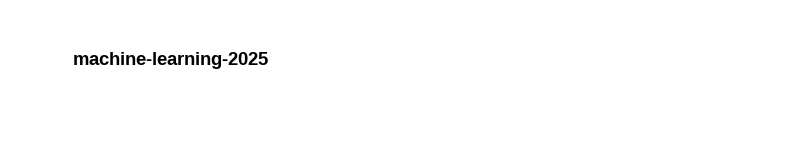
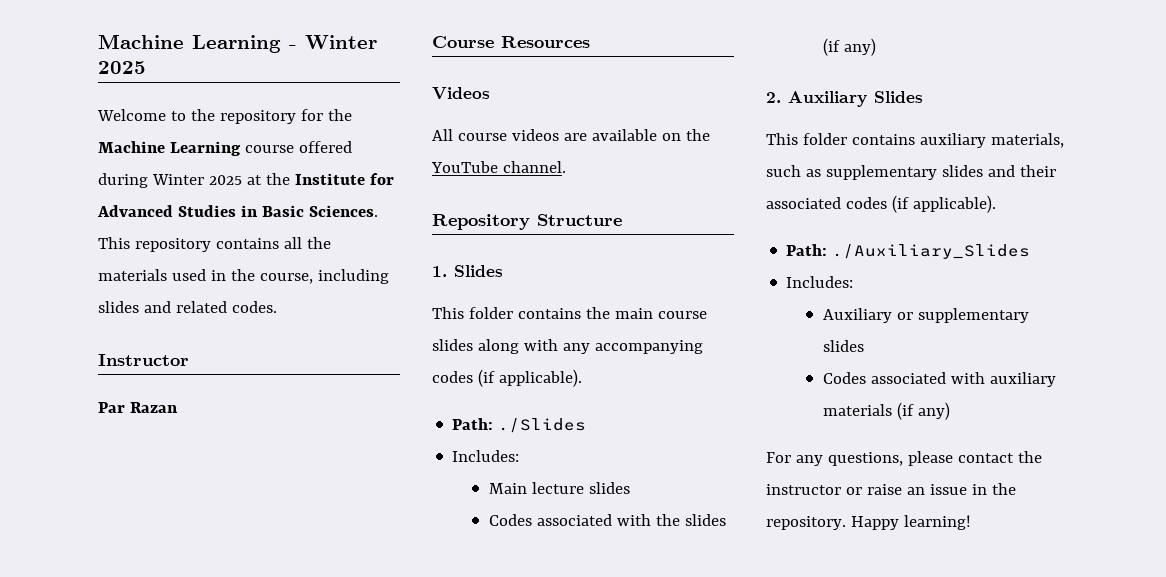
[73,52,268,69] machine-learning-2025 -> [98,34,377,53] [98,61,146,74] [97,109,352,124] [98,141,352,156] [98,173,394,188] [97,205,378,217] [98,237,331,252] [98,269,389,284] [98,301,277,313] [98,354,189,366] [98,402,178,413] [432,36,590,48] [432,87,490,99] [432,129,710,141] [431,161,566,173] [432,214,622,230] [432,265,503,277] [432,307,707,319] [432,339,703,354] [432,369,582,387] [452,418,587,433] [452,450,520,462] [488,482,630,494] [488,514,726,526] [822,38,876,56] [766,91,923,107] [766,133,1064,148] [766,165,1056,180] [766,195,996,213] [786,244,1031,259] [786,276,854,288] [822,308,1029,323] [822,340,864,352] [822,372,1056,387] [822,402,950,420] [766,451,1042,466] [766,483,1016,495] [766,515,971,530] Machine Learning - Winter 2025 // Welcome to the repository for the Machine Learning course offered during Winter 2025 at the Institute for Advanced Studies in Basic Sciences. This repository contains all the materials used in the course, including slides and related codes. // Instructor // Par Razan // Course Resources // Videos // All course videos are available on the YouTube channel. // Repository Structure // 1. Slides // This folder contains the main course slides along with any accompanying codes (if applicable). // Path: ./Slides // Includes: // Main lecture slides // Codes associated with the slides (if any) // 2. Auxiliary Slides // This folder contains auxiliary materials, such as supplementary slides and their associated codes (if applicable). // Path: ./Auxiliary_Slides // Includes: // Auxiliary or supplementary slides // Codes associated with auxiliary materials (if any) // For any questions, please contact the instructor or raise an issue in the repository. Happy learning!

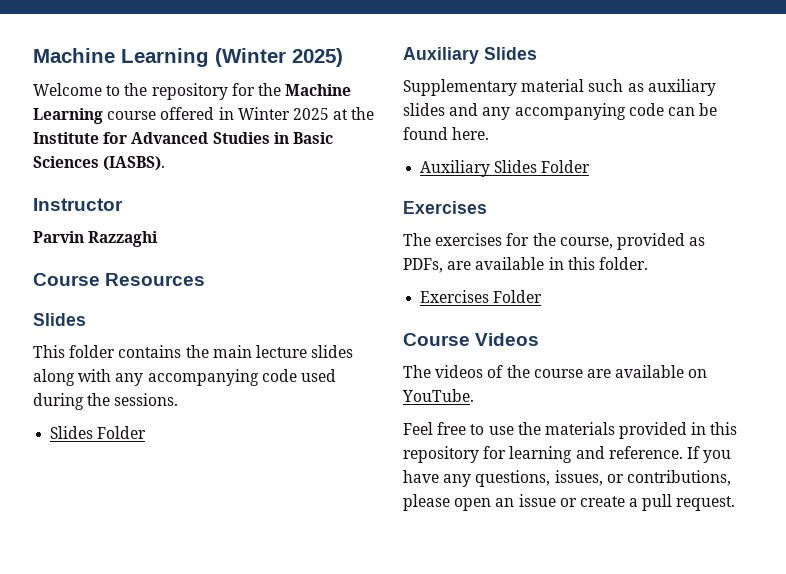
[98,34,377,53] [98,61,146,74] Machine Learning - Winter 2025 -> [33,48,343,67] Machine Learning (Winter 2025)
[98,173,148,188] during -> [218,107,234,120] in
[308,205,378,217] [98,237,331,252] [98,269,389,284] [98,301,277,313] Sciences. This repository contains all the materials used in the course, including slides and related codes. -> [33,156,166,171] Sciences (IASBS).
[98,402,178,413] Par Razan -> [33,231,159,247] Parvin Razzaghi
[432,87,490,99] [432,129,710,141] [431,161,566,173] [432,214,622,230] [432,266,447,277] Videos // All course videos are available on the YouTube channel. // Repository Structure // 1. -> (206, 279) none
[657,311,707,319] course -> [255,345,307,358] lecture
[432,369,582,387] [452,418,587,433] [452,450,520,462] [488,482,630,494] [488,514,726,526] [822,38,876,56] [766,91,923,107] [766,133,1064,148] codes (if applicable). // Path: ./Slides // Includes: // Main lecture slides // Codes associated with the slides (if any) // 2. Auxiliary Slides // This folder contains auxiliary materials, -> [261,369,336,382] [33,393,179,410] [50,426,147,439] [403,47,537,64] [403,79,585,96] code used during the sessions. // Slides Folder // Auxiliary Slides // Supplementary material
[825,165,1056,180] [766,195,996,213] [786,244,1031,259] [786,276,854,288] [822,308,1029,323] [822,340,864,352] [822,372,1056,387] [822,402,950,420] [766,451,1042,466] [766,483,1016,495] [766,515,971,530] supplementary slides and their associated codes (if applicable). // Path: ./Auxiliary_Slides // Includes: // Auxiliary or supplementary slides // Codes associated with auxiliary materials (if any) // For any questions, please contact the instructor or raise an issue in the repository. Happy learning! -> [647,79,716,96] [403,103,718,120] [403,127,490,140] [420,160,591,177] [403,201,487,214] [403,233,706,250] [403,257,648,273] [420,290,543,303] [403,333,540,346] [403,365,708,378] [402,389,474,402] [403,422,738,439] [403,446,732,463] [403,470,731,487] [403,494,736,511] auxiliary slides and any accompanying code can be found here. // Auxiliary Slides Folder // Exercises // The exercises for the course, provided as PDFs, are available in this folder. // Exercises Folder // Course Videos // The videos of the course are available on YouTube. // Feel free to use the materials provided in this repository for learning and reference. If you have any questions, issues, or contributions, please open an issue or create a pull request.

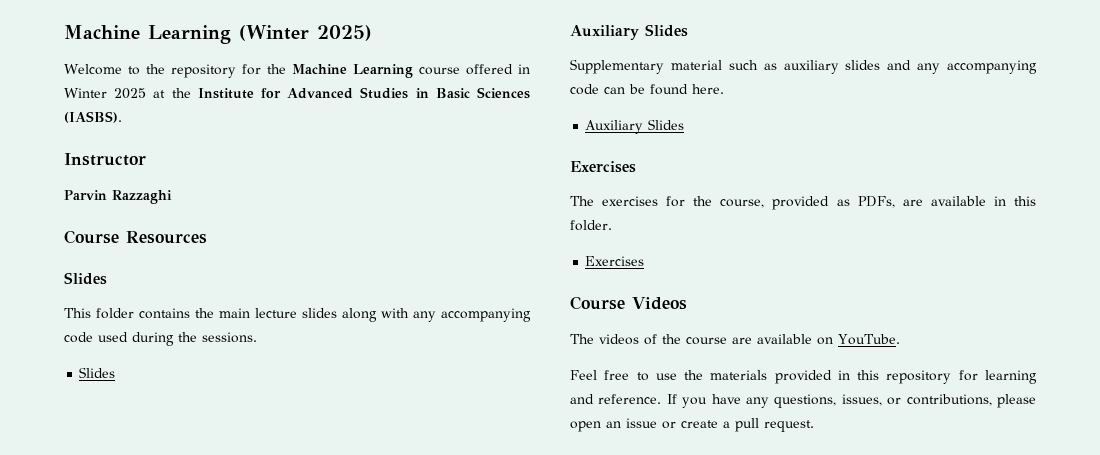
[97,426,147,439] Folder -> (116, 372) none
[541,160,591,173] Folder -> (685, 124) none
[493,290,543,303] Folder -> (645, 261) none

